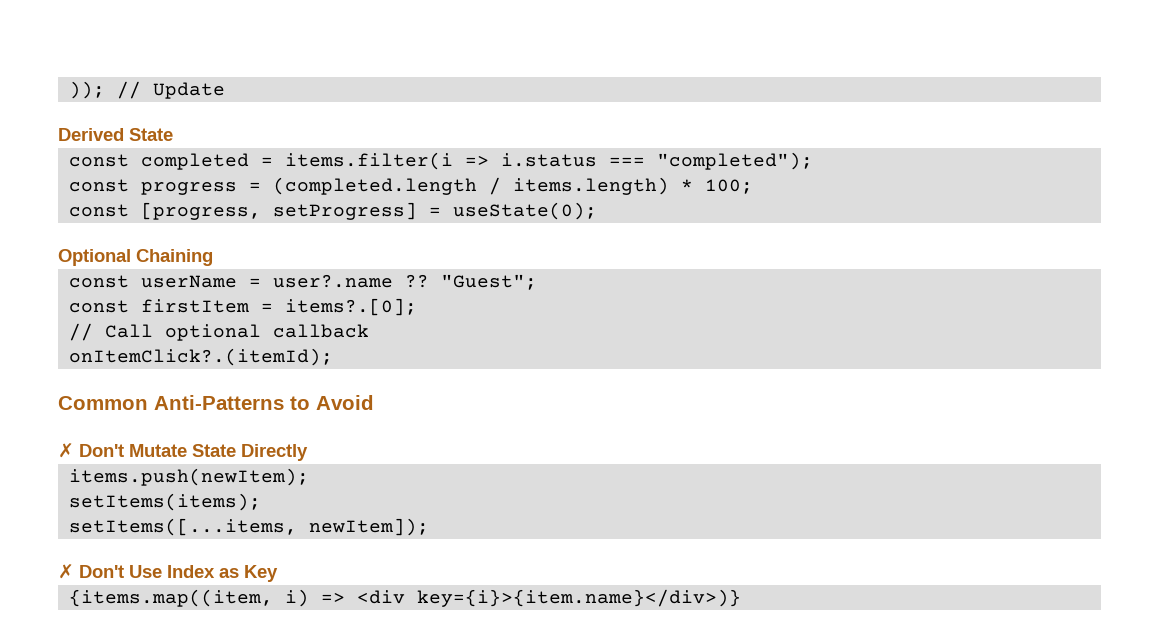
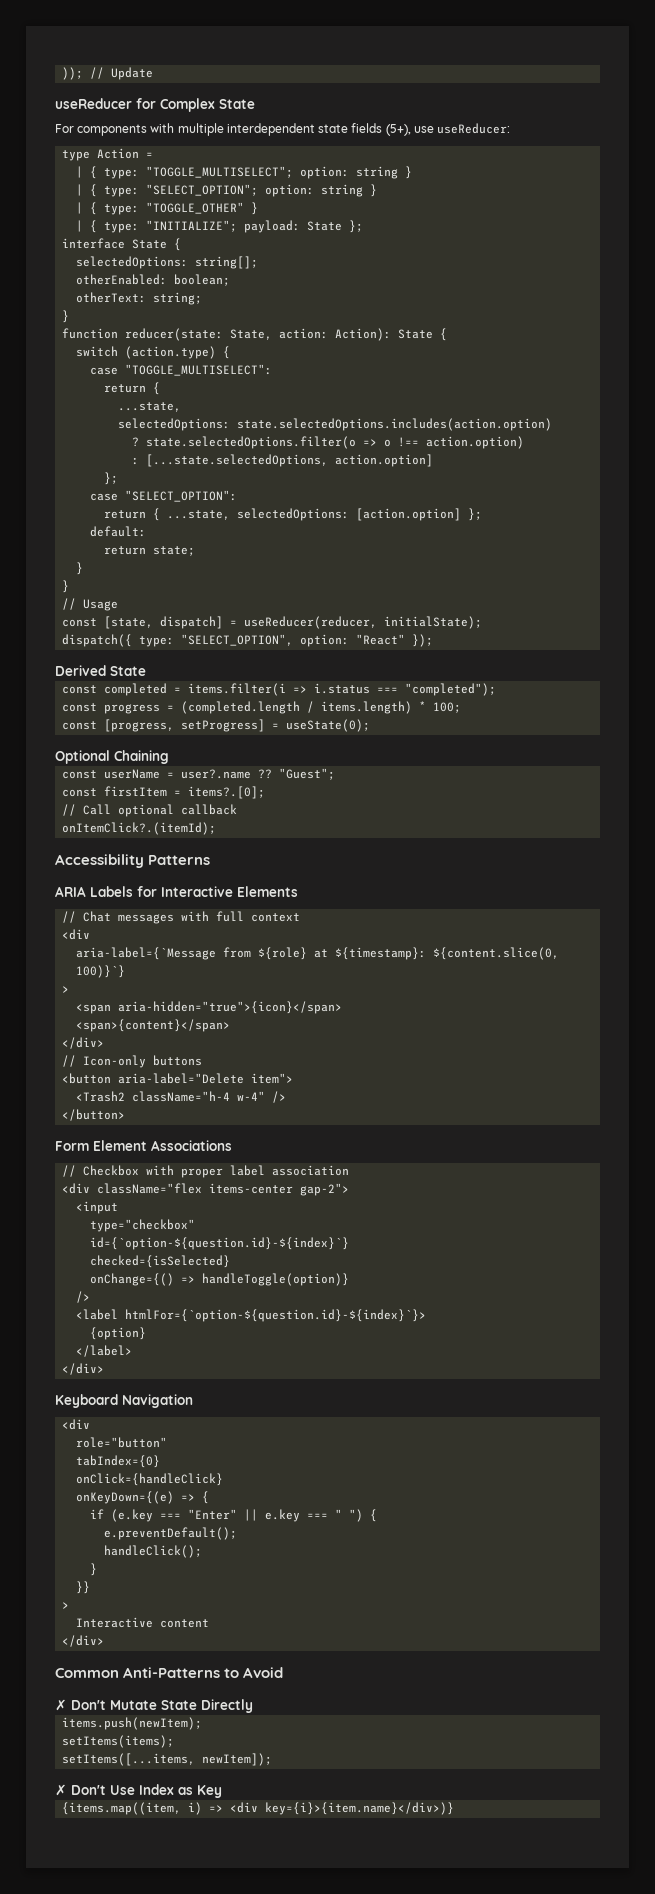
(225, 90) none -> [55,98,255,112] [55,123,511,136] [62,148,154,161] [76,166,413,179] [76,184,378,197] [76,202,259,215] [76,220,364,233] [62,238,182,251] [76,256,259,269] [76,274,231,286] [76,292,203,305] [62,310,70,323] [62,328,448,341] [76,346,231,359] [90,364,273,376] [104,382,161,395] [118,402,182,412] [118,418,553,431] [132,436,525,449] [132,454,434,467] [104,472,119,485] [90,490,238,502] [104,508,483,521] [90,526,147,537] [104,546,196,556] [76,562,84,575] [62,580,70,593] [62,598,119,611] [62,616,483,629] [62,634,434,647] // useReducer for Complex State // For components with multiple interdependent state fields (5+), use useReducer: // type Action = // | { type: "TOGGLE_MULTISELECT"; option: string } // | { type: "SELECT_OPTION"; option: string } // | { type: "TOGGLE_OTHER" } // | { type: "INITIALIZE"; payload: State }; // interface State { // selectedOptions: string[]; // otherEnabled: boolean; // otherText: string; // } // function reducer(state: State, action: Action): State { // switch (action.type) { // case "TOGGLE_MULTISELECT": // return { // ...state, // selectedOptions: state.selectedOptions.includes(action.option) // ? state.selectedOptions.filter(o => o !== action.option) // : [...state.selectedOptions, action.option] // }; // case "SELECT_OPTION": // return { ...state, selectedOptions: [action.option] }; // default: // return state; // } // } // // Usage // const [state, dispatch] = useReducer(reducer, initialState); // dispatch({ type: "SELECT_OPTION", option: "React" });
(333, 357) none -> [55,854,211,868] [55,886,298,897] [62,911,301,924] [62,929,91,940] [76,947,560,960] [76,965,126,978] [62,986,70,993] [76,1001,343,1014] [76,1019,231,1032] [62,1037,105,1049] [62,1055,203,1068] [62,1073,294,1084] [76,1091,287,1103] [62,1109,126,1121] [55,1140,232,1151] [62,1165,350,1178] [62,1183,350,1196] [76,1201,119,1214] [90,1219,196,1232] [90,1237,350,1250] [90,1255,231,1268] [90,1273,350,1286] [76,1291,91,1303] [76,1309,427,1322] [90,1327,147,1340] [76,1345,133,1357] [62,1363,105,1375] [55,1394,193,1408] [62,1419,91,1430] [76,1437,168,1448] [76,1455,161,1468] [76,1473,224,1486] [76,1491,210,1504] [90,1509,378,1522] [104,1527,238,1540] [104,1545,203,1558] [90,1563,98,1576] [76,1581,91,1594] [62,1602,70,1609] [76,1617,210,1628] [62,1635,105,1647] // Accessibility Patterns // ARIA Labels for Interactive Elements // // Chat messages with full context // <div // aria-label={`Message from ${role} at ${timestamp}: ${content.slice(0, 100)}`} // > // <span aria-hidden="true">{icon}</span> // <span>{content}</span> // </div> // // Icon-only buttons // <button aria-label="Delete item"> // <Trash2 className="h-4 w-4" /> // </button> // Form Element Associations // // Checkbox with proper label association // <div className="flex items-center gap-2"> // <input // type="checkbox" // id={`option-${question.id}-${index}`} // checked={isSelected} // onChange={() => handleToggle(option)} // /> // <label htmlFor={`option-${question.id}-${index}`}> // {option} // </label> // </div> // Keyboard Navigation // <div // role="button" // tabIndex={0} // onClick={handleClick} // onKeyDown={(e) => { // if (e.key === "Enter" || e.key === " ") { // e.preventDefault(); // handleClick(); // } // }} // > // Interactive content // </div>

